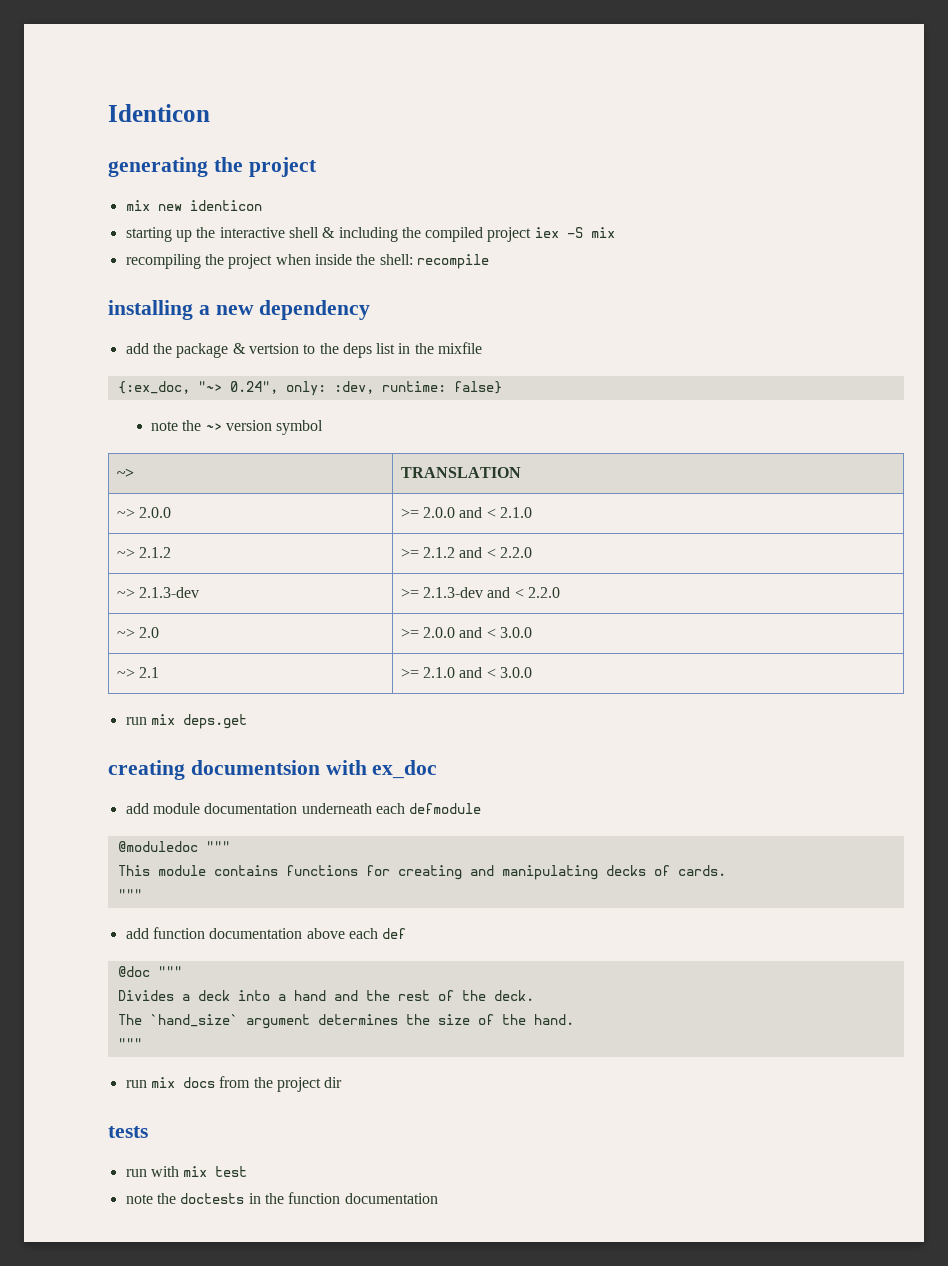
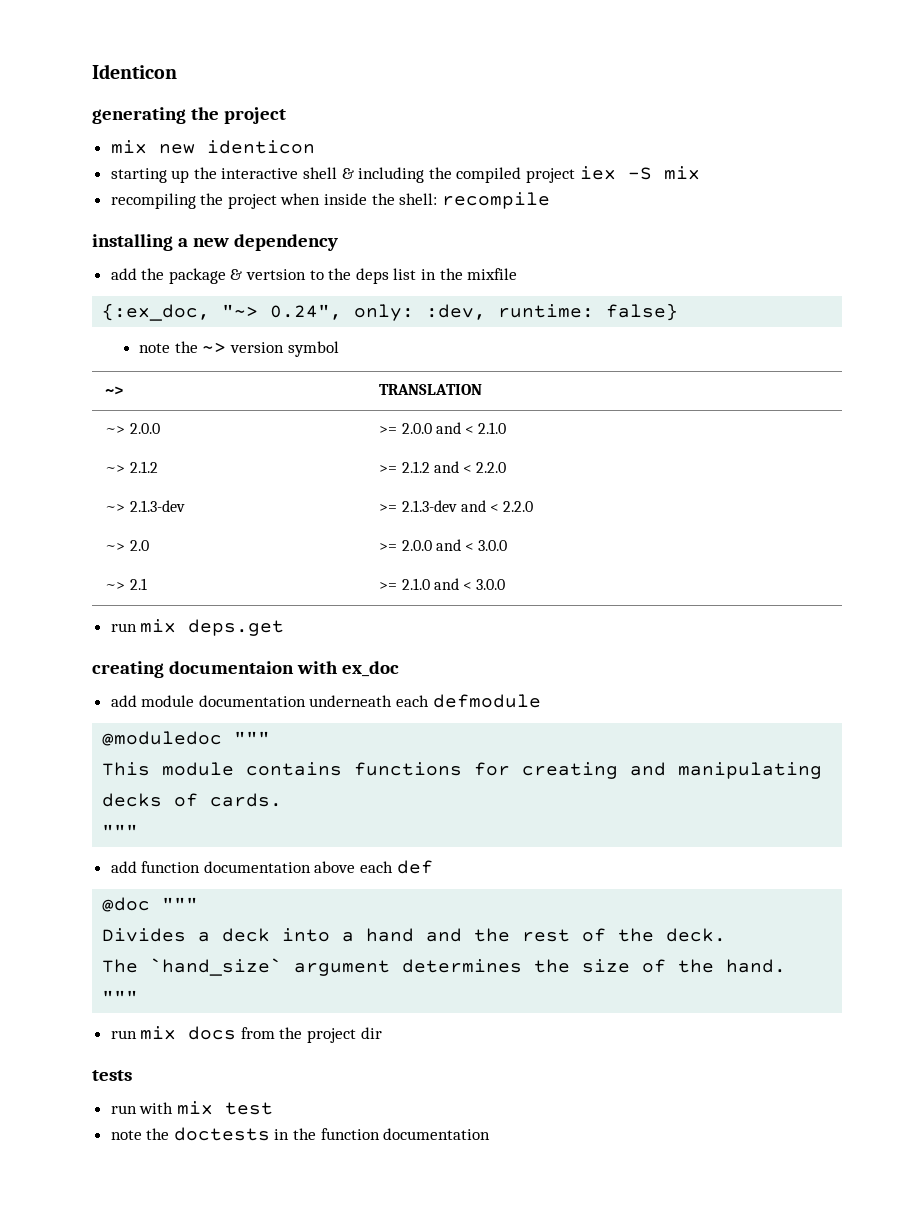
[190,760,320,775] documentsion -> [168,661,294,674] documentaion

